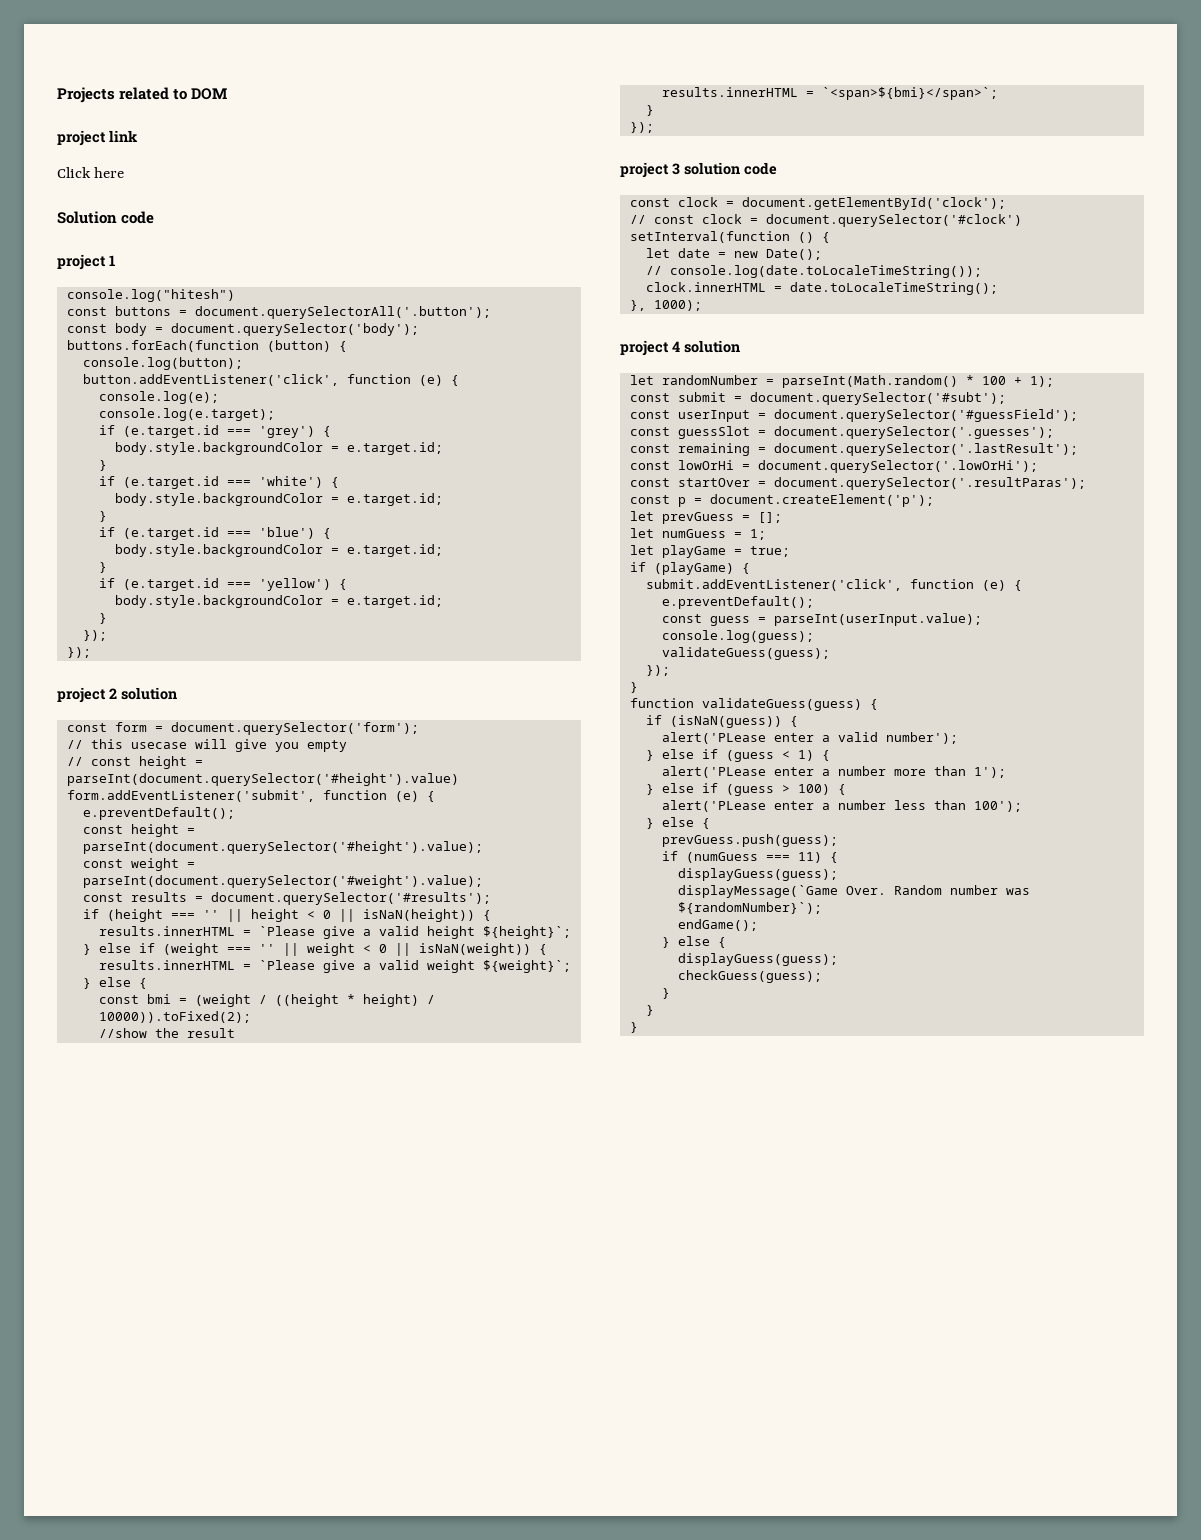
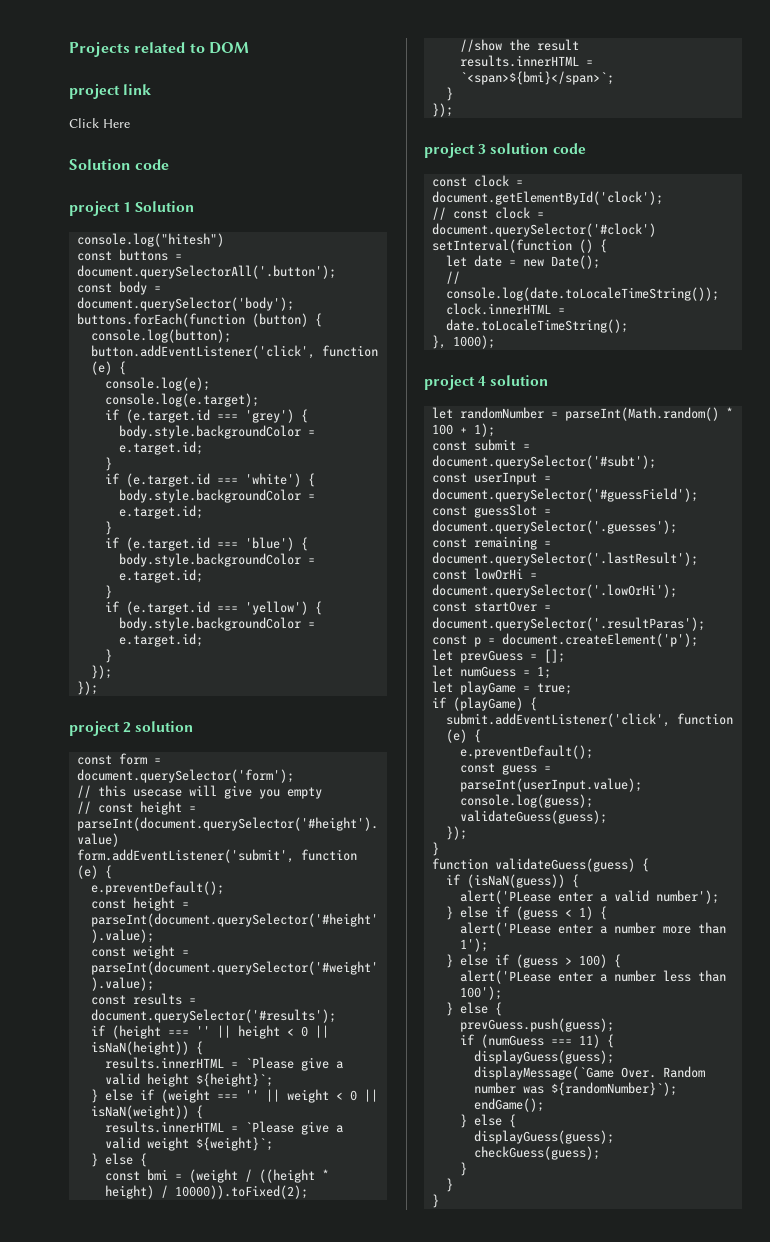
[94,167,125,178] here -> [103,119,130,128] Here
(115, 260) none -> [135,201,195,212] Solution

